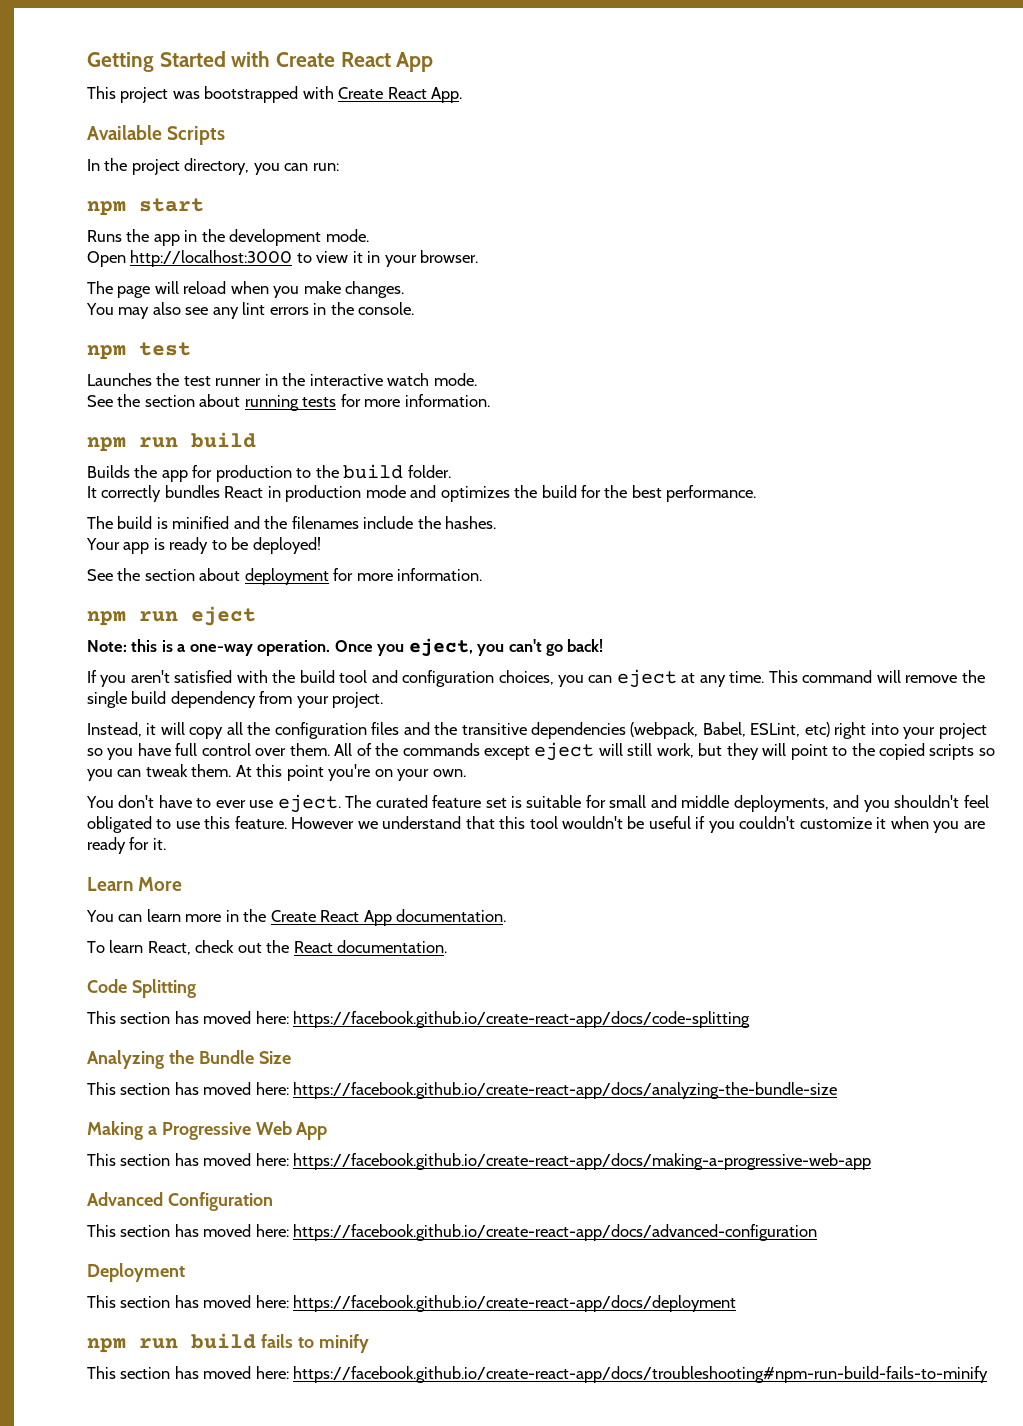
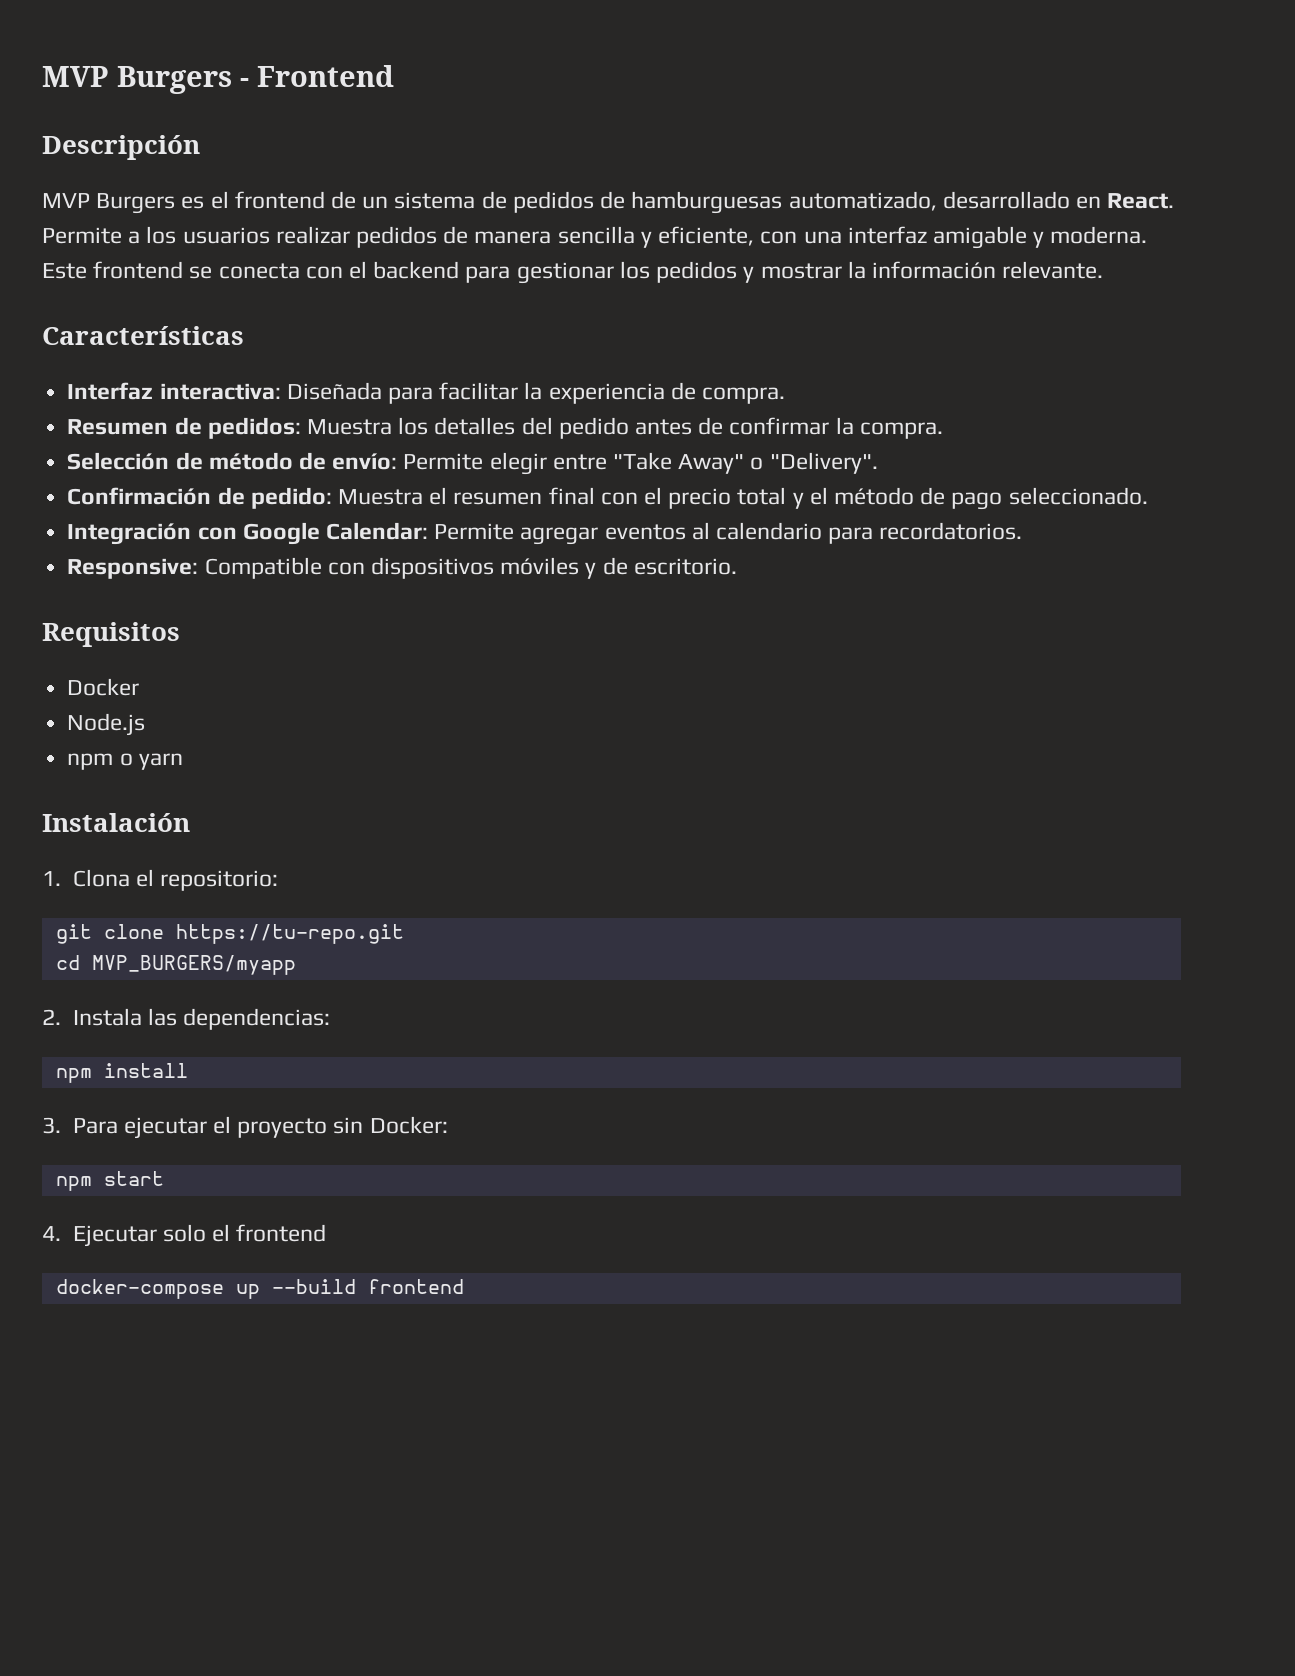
[87,51,434,72] [87,86,463,103] [87,125,226,145] [87,158,339,175] [87,198,204,216] [87,229,369,246] [87,250,479,267] [87,281,405,298] [86,302,415,319] [87,342,191,360] [87,373,477,386] [87,394,490,411] [87,432,256,452] [87,464,451,482] [87,485,757,502] [87,516,497,529] [86,537,321,554] [87,568,483,585] [87,606,256,626] [87,638,604,657] [87,669,985,688] [87,691,384,708] [87,722,987,739] [87,742,995,761] [87,764,466,781] [86,794,989,813] [87,816,985,833] [87,837,166,854] [87,877,183,891] [86,909,507,926] [87,940,448,955] [87,979,196,998] [87,1011,751,1028] [87,1050,291,1069] [87,1082,838,1099] [87,1121,328,1140] [87,1153,872,1170] [87,1192,273,1211] [87,1224,818,1241] [87,1263,185,1282] [87,1295,737,1312] [87,1333,369,1353] [87,1366,989,1383] Getting Started with Create React App // This project was bootstrapped with Create React App. // Available Scripts // In the project directory, you can run: // npm start // Runs the app in the development mode. // Open http://localhost:3000 to view it in your browser. // The page will reload when you make changes. // You may also see any lint errors in the console. // npm test // Launches the test runner in the interactive watch mode. // See the section about running tests for more information. // npm run build // Builds the app for production to the build folder. // It correctly bundles React in production mode and optimizes the build for the best performance. // The build is minified and the filenames include the hashes. // Your app is ready to be deployed! // See the section about deployment for more information. // npm run eject // Note: this is a one-way operation. Once you eject, you can't go back! // If you aren't satisfied with the build tool and configuration choices, you can eject at any time. This command will remove the single build dependency from your project. // Instead, it will copy all the configuration files and the transitive dependencies (webpack, Babel, ESLint, etc) right into your project so you have full control over them. All of the commands except eject will still work, but they will point to the copied scripts so you can tweak them. At this point you're on your own. // You don't have to ever use eject. The curated feature set is suitable for small and middle deployments, and you shouldn't feel obligated to use this feature. However we understand that this tool wouldn't be useful if you couldn't customize it when you are ready for it. // Learn More // You can learn more in the Create React App documentation. // To learn React, check out the React documentation. // Code Splitting // This section has moved here: https://facebook.github.io/create-react-app/docs/code-splitting // Analyzing the Bundle Size // This section has moved here: https://facebook.github.io/create-react-app/docs/analyzing-the-bundle-size // Making a Progressive Web App // This section has moved here: https://facebook.github.io/create-react-app/docs/making-a-progressive-web-app // Advanced Configuration // This section has moved here: https://facebook.github.io/create-react-app/docs/advanced-configuration // Deployment // This section has moved here: https://facebook.github.io/create-react-app/docs/deployment // npm run build fails to minify // This section has moved here: https://facebook.github.io/create-react-app/docs/troubleshooting#npm-run-build-fails-to-minify -> [42,65,394,94] [42,135,200,160] [42,191,1175,214] [42,226,1148,249] [42,261,1104,284] [42,326,244,345] [67,382,785,404] [67,417,943,439] [67,452,878,475] [67,487,1148,510] [67,522,1023,545] [67,557,737,579] [42,622,180,647] [67,678,140,696] [67,713,146,736] [67,753,183,770] [42,813,190,832] [42,869,278,891] [55,924,404,944] [55,955,296,975] [42,1008,330,1030] [55,1063,188,1083] [42,1116,448,1139] [55,1171,164,1191] [42,1224,327,1247] [55,1279,464,1299] MVP Burgers - Frontend // Descripción // MVP Burgers es el frontend de un sistema de pedidos de hamburguesas automatizado, desarrollado en React. Permite a los usuarios realizar pedidos de manera sencilla y eficiente, con una interfaz amigable y moderna. Este frontend se conecta con el backend para gestionar los pedidos y mostrar la información relevante. // Características // Interfaz interactiva: Diseñada para facilitar la experiencia de compra. // Resumen de pedidos: Muestra los detalles del pedido antes de confirmar la compra. // Selección de método de envío: Permite elegir entre "Take Away" o "Delivery". // Confirmación de pedido: Muestra el resumen final con el precio total y el método de pago seleccionado. // Integración con Google Calendar: Permite agregar eventos al calendario para recordatorios. // Responsive: Compatible con dispositivos móviles y de escritorio. // Requisitos // Docker // Node.js // npm o yarn // Instalación // 1. Clona el repositorio: // git clone https://tu-repo.git // cd MVP_BURGERS/myapp // 2. Instala las dependencias: // npm install // 3. Para ejecutar el proyecto sin Docker: // npm start // 4. Ejecutar solo el frontend // docker-compose up --build frontend

